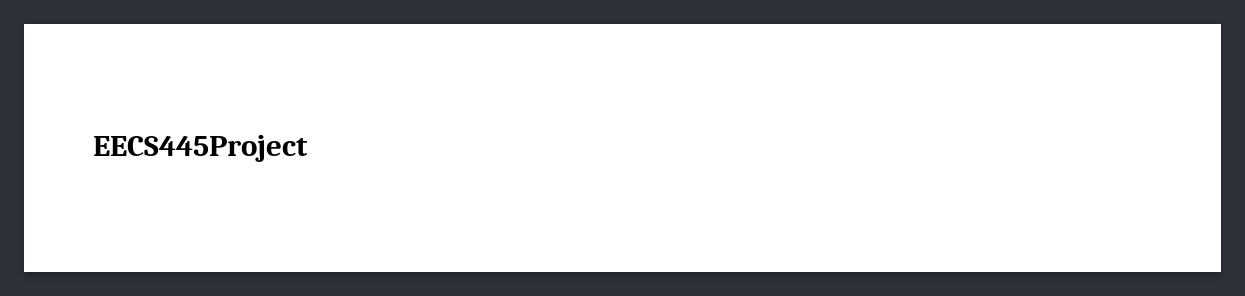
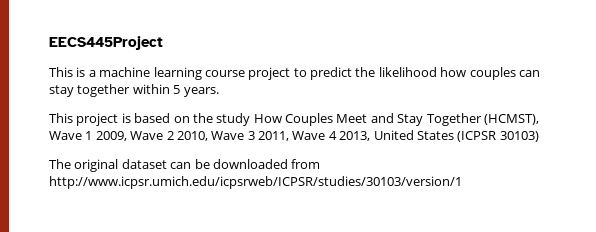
(308, 148) none -> [49,67,540,80] [49,84,219,97] [49,113,539,126] [49,130,539,142] [49,159,321,172] [49,176,462,189] // This is a machine learning course project to predict the likelihood how couples can stay together within 5 years. // This project is based on the study How Couples Meet and Stay Together (HCMST), Wave 1 2009, Wave 2 2010, Wave 3 2011, Wave 4 2013, United States (ICPSR 30103) // The original dataset can be downloaded from http://www.icpsr.umich.edu/icpsrweb/ICPSR/studies/30103/version/1

